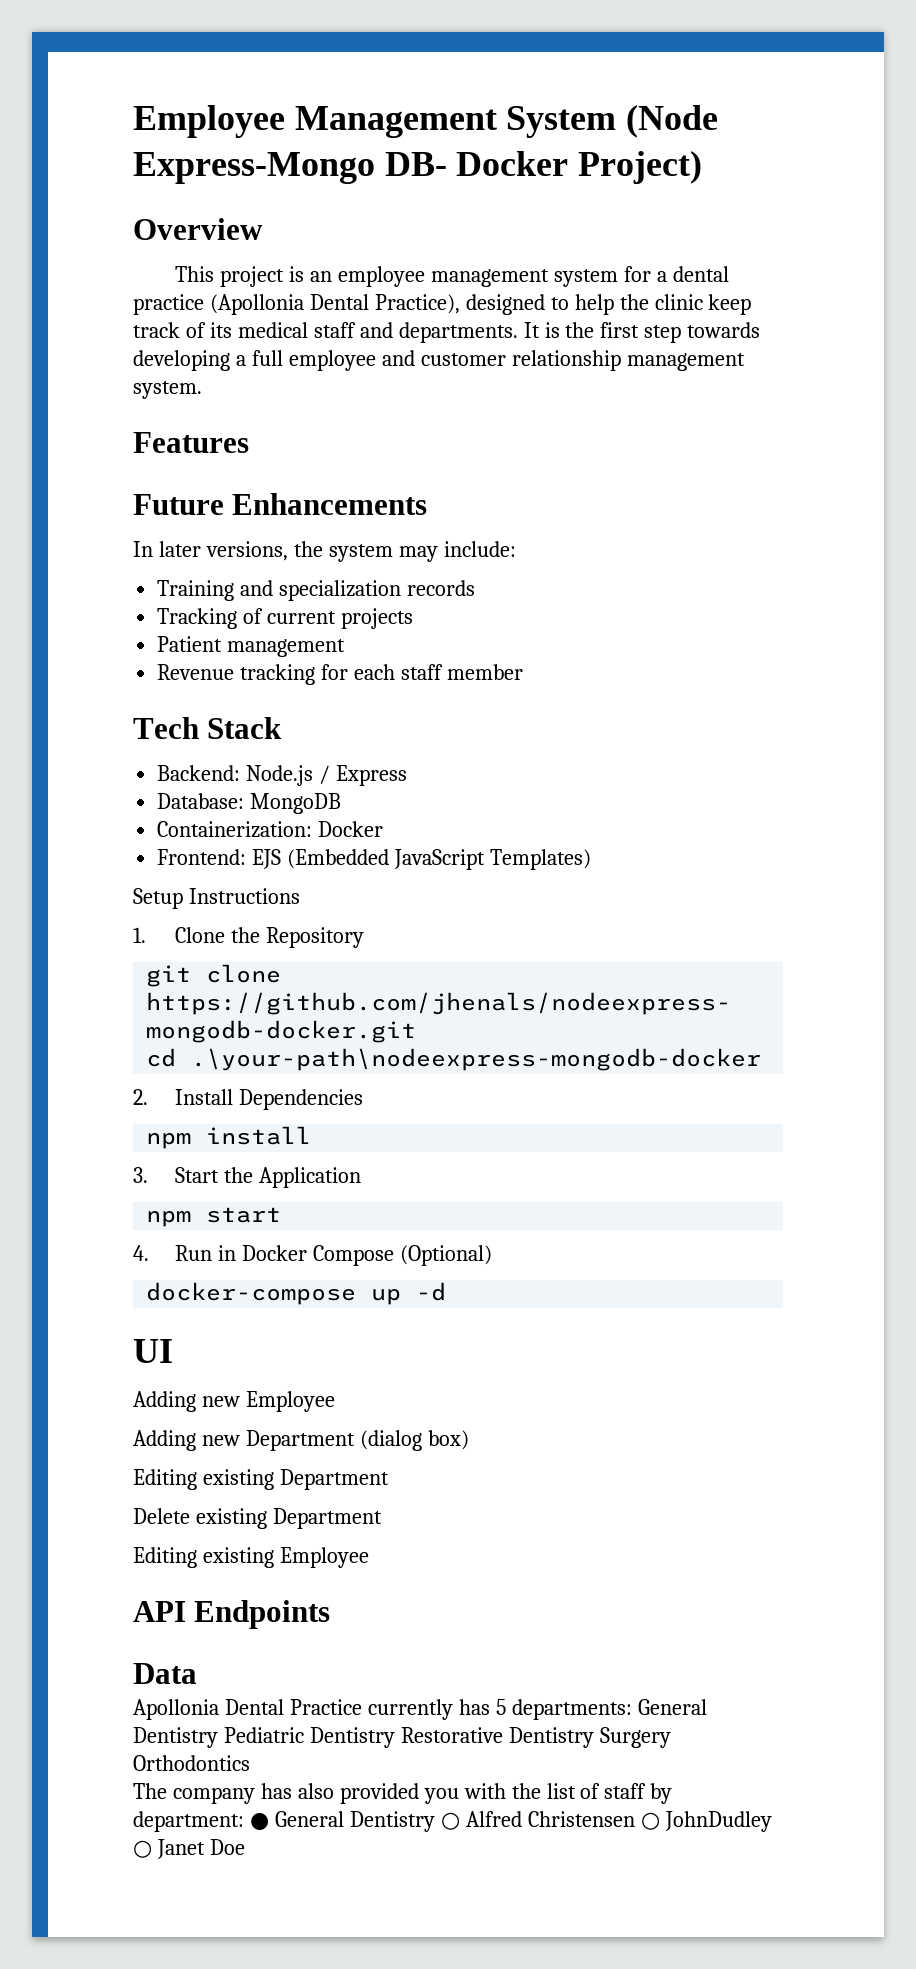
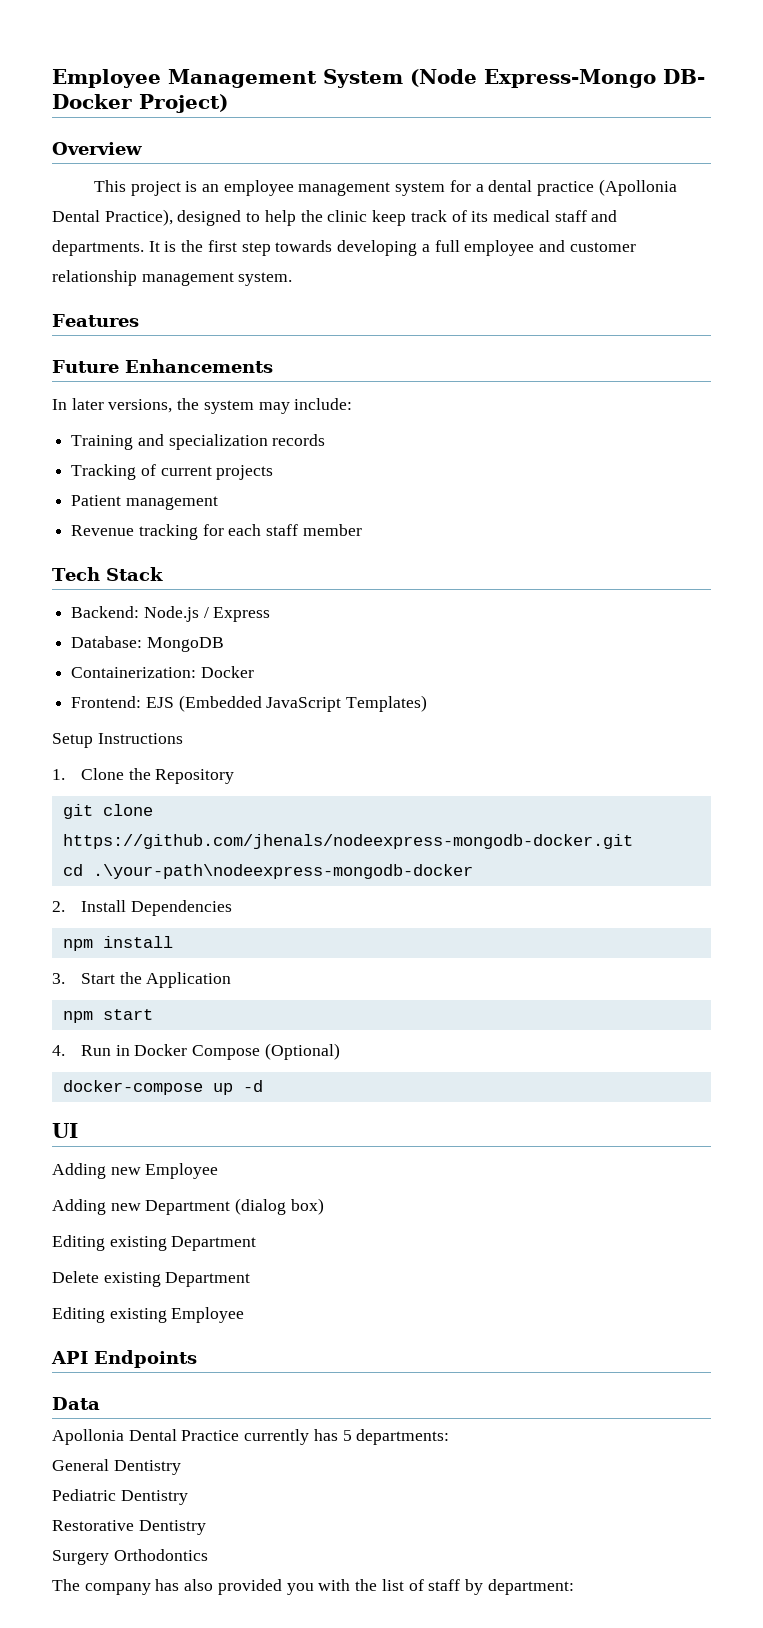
[637,1699,707,1715] [133,1727,218,1748] General Dentistry -> [52,1459,181,1475] // General Dentistry //
(395, 1737) none -> (188, 1497) //
(594, 1737) none -> (206, 1527) //
[249,1811,772,1832] [133,1839,245,1859] ● General Dentistry ○ Alfred Christensen ○ JohnDudley ○ Janet Doe -> (574, 1587) none

